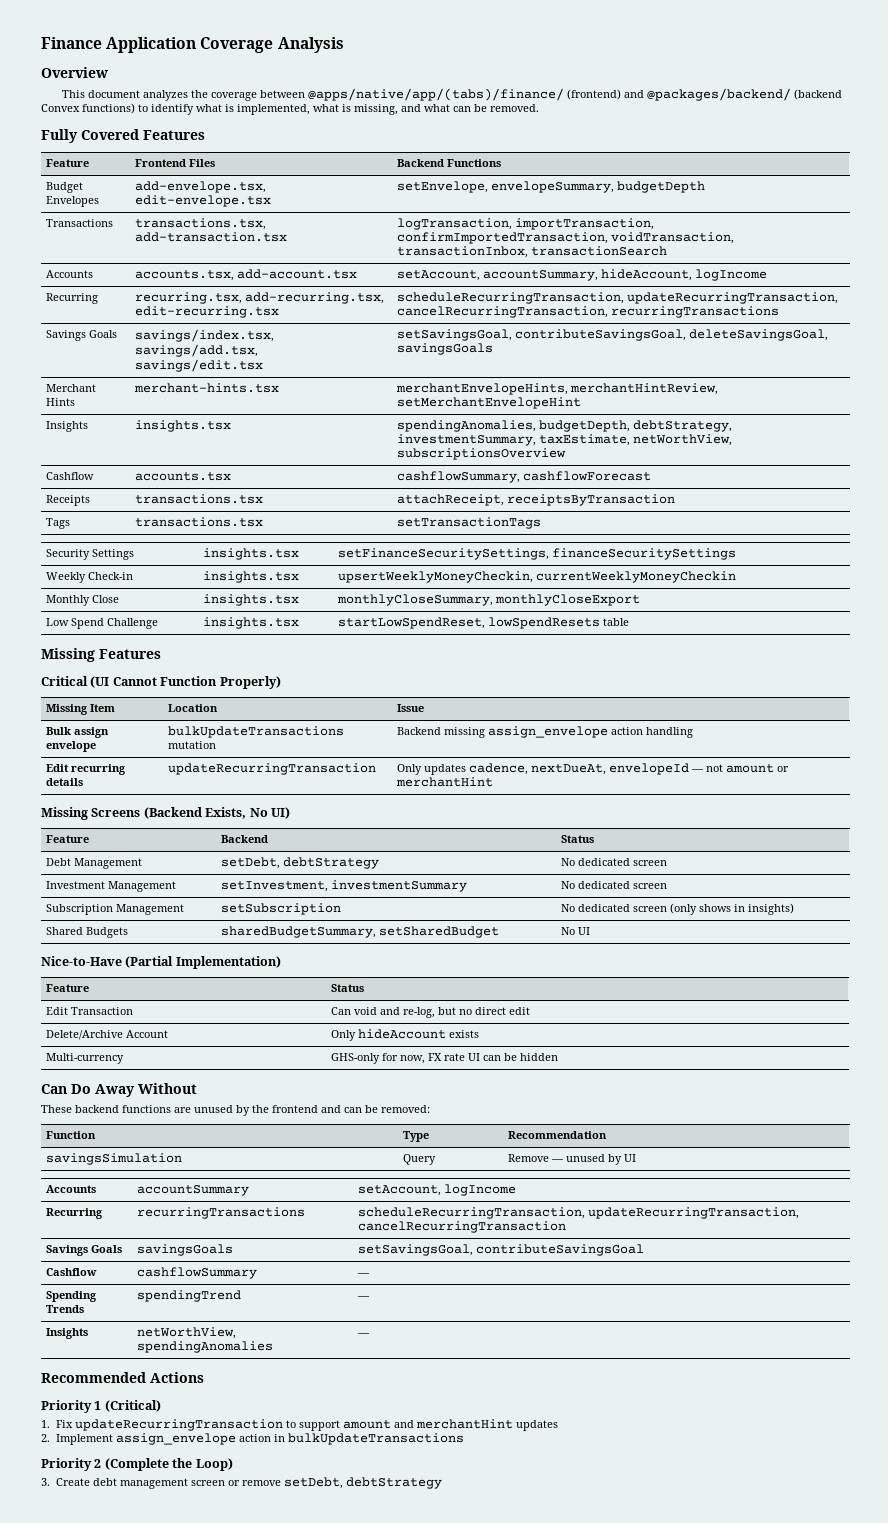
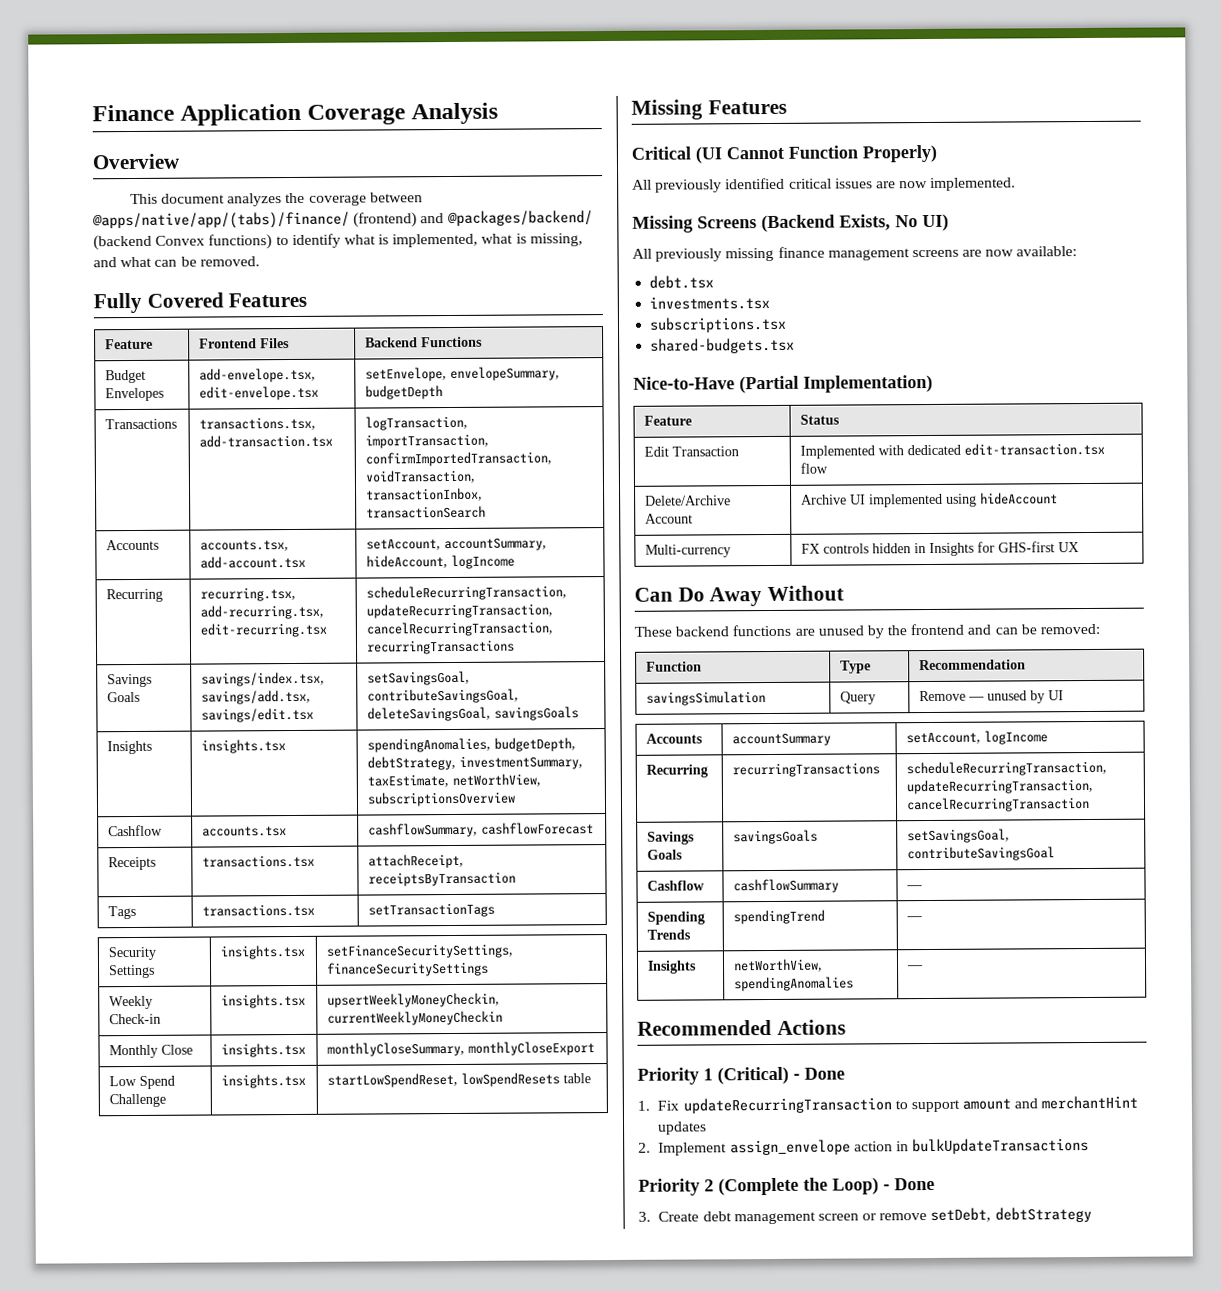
[46,384,97,392] [46,398,76,406] [134,383,280,393] [396,383,719,395] [397,397,582,409] // Merchant Hints | merchant-hints.tsx | merchantEnvelopeHints, merchantHintReview, setMerchantEnvelopeHint -> (579, 713) none
[46,704,116,715] [168,704,219,712] [397,704,425,712] [46,727,110,738] [46,741,97,752] [168,726,345,738] [168,741,217,749] [397,726,694,738] [46,764,127,775] [46,778,84,786] [168,763,377,775] [397,763,790,775] [396,777,494,787] // Missing Item | Location | Issue // Bulk assign envelope | bulkUpdateTransactions mutation | Backend missing assign_envelope action handling // Edit recurring details | updateRecurringTransaction | Only updates cadence, nextDueAt, envelopeId — not amount or merchantHint -> [632,177,1017,193] // All previously identified critical issues are now implemented.
[46,835,90,843] [221,835,269,843] [561,835,595,843] [46,858,143,869] [221,857,380,869] [561,858,668,866] [46,881,177,892] [221,880,468,892] [561,881,668,889] [46,904,185,915] [221,903,342,915] [561,903,795,915] [46,927,129,938] [221,926,500,938] [561,927,591,935] // Feature | Backend | Status // Debt Management | setDebt, debtStrategy | No dedicated screen // Investment Management | setInvestment, investmentSummary | No dedicated screen // Subscription Management | setSubscription | No dedicated screen (only shows in insights) // Shared Budgets | sharedBudgetSummary, setSharedBudget | No UI -> [632,246,1078,262] [649,275,715,289] [649,295,771,310] [649,316,788,333] [650,337,796,354] // All previously missing finance management screens are now available: // debt.tsx // investments.tsx // subscriptions.tsx // shared-budgets.tsx
[331,1007,531,1018] [46,1030,169,1040] [331,1030,357,1041] Can void and re-log, but no direct edit // Delete/Archive Account | Only -> [799,442,1105,459] [799,462,828,474] [644,495,731,506] [644,513,693,524] [800,493,977,508] Implemented with dedicated edit-transaction.tsx flow // Delete/Archive Account | Archive UI implemented using
[449,1030,480,1038] exists -> (1058, 498) none
[331,1053,559,1064] GHS-only for now, FX rate UI can be hidden -> [800,541,1079,557] FX controls hidden in Insights for GHS-first UX
(161, 1406) none -> [793,1067,845,1080] - Done
(233, 1464) none -> [883,1177,935,1191] - Done

